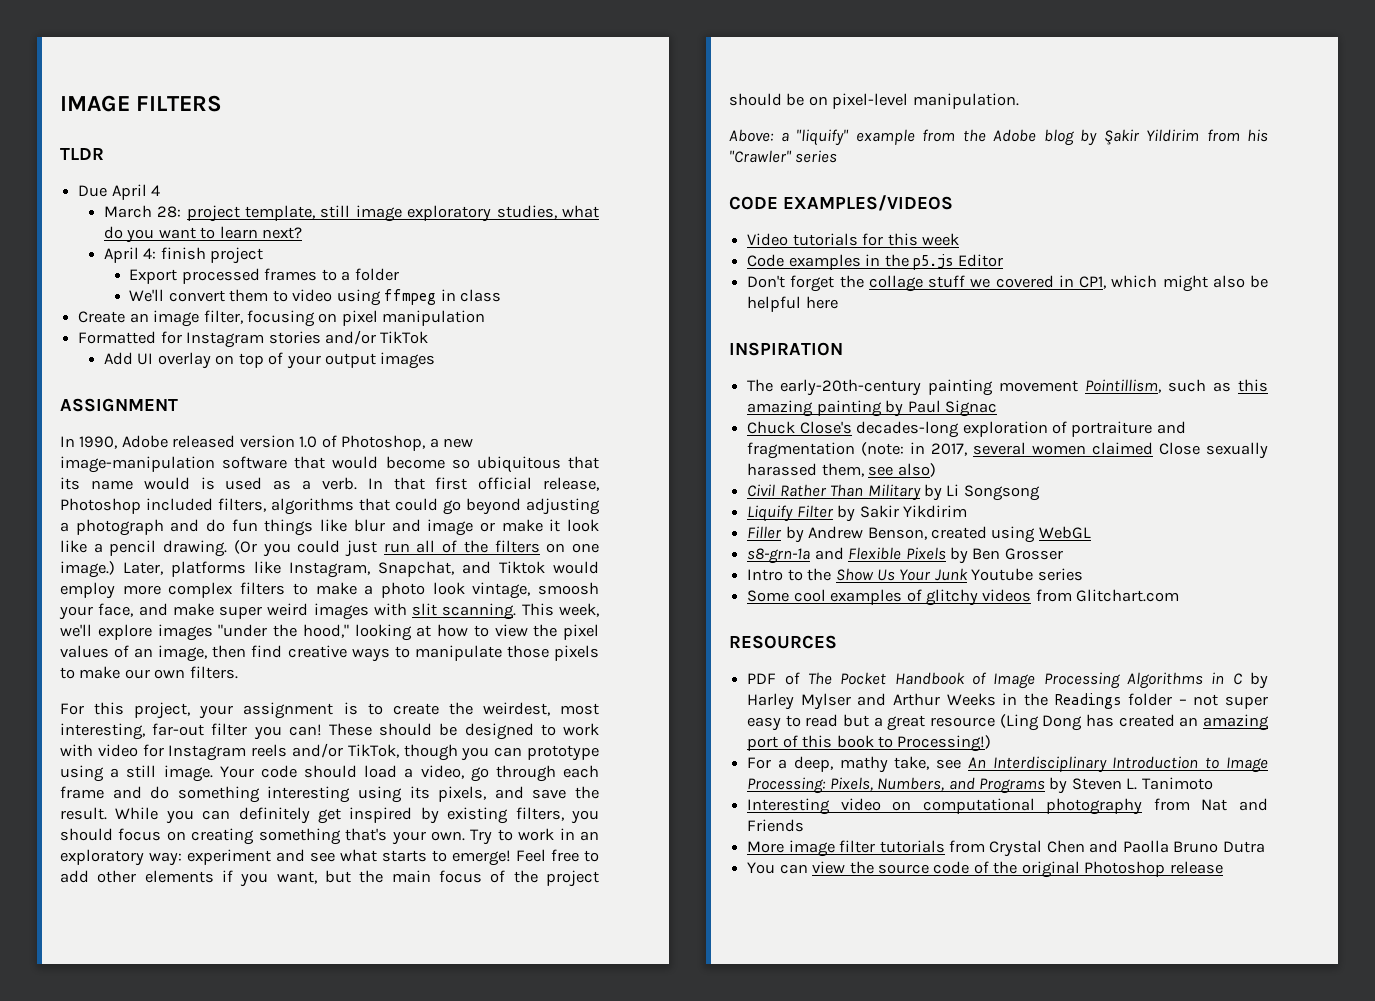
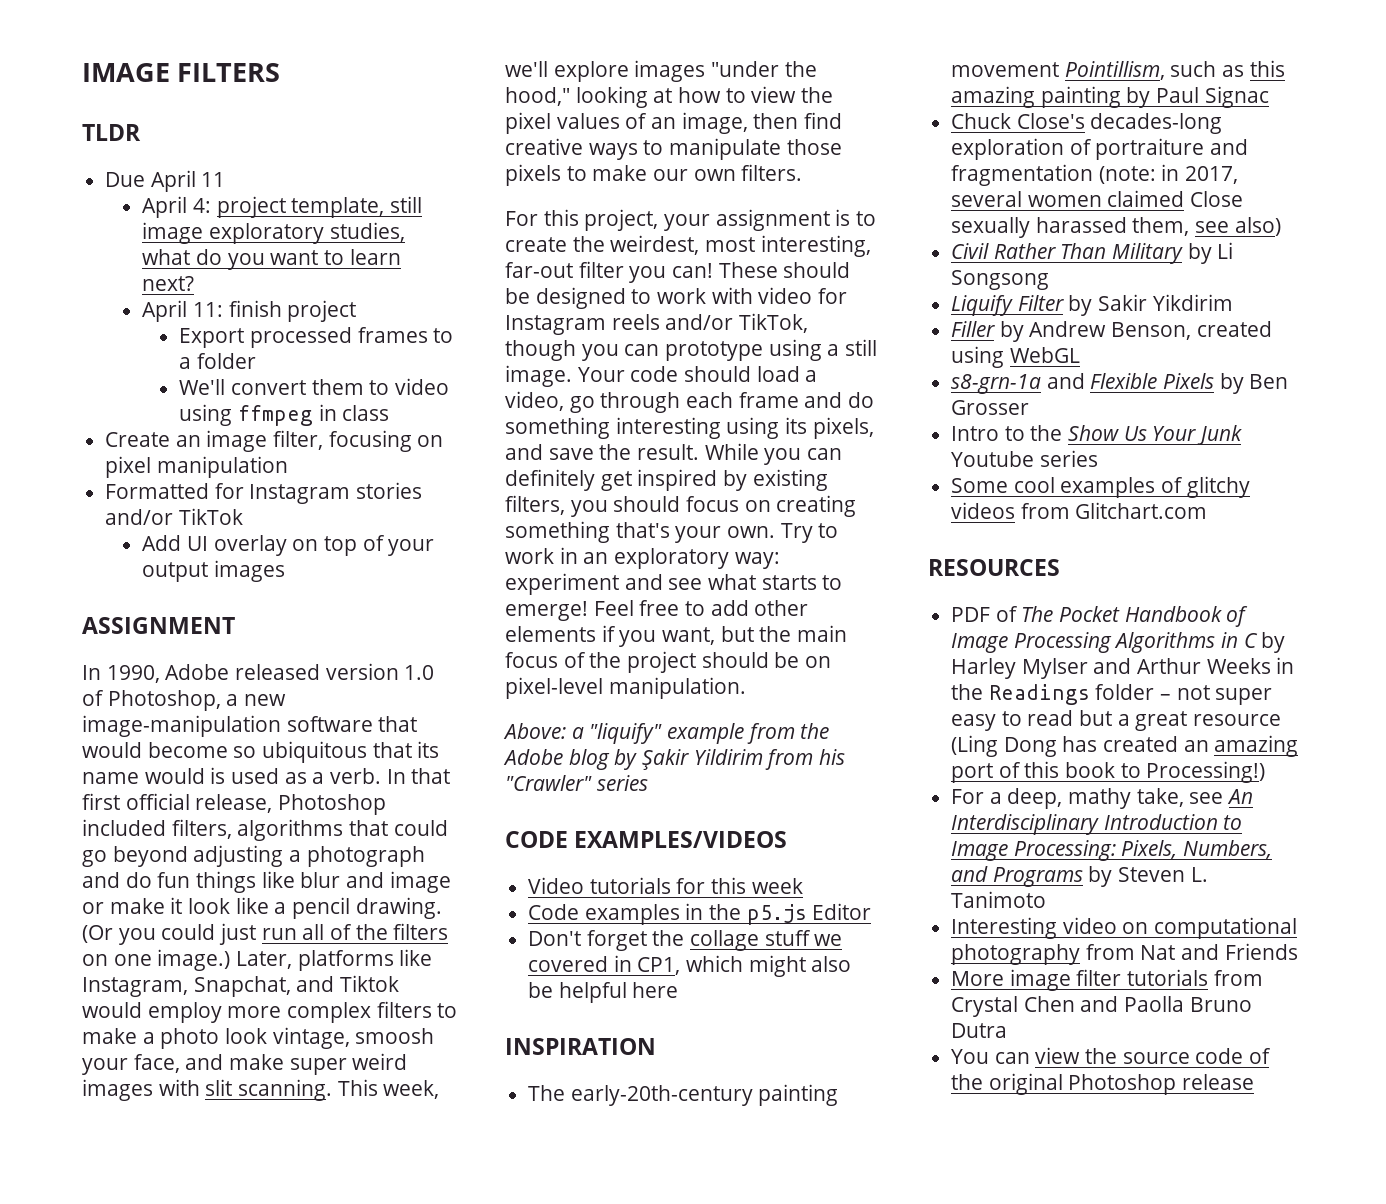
[151,185,161,196] [103,205,182,218] 4 // March 28: -> [201,172,226,187] [142,196,211,218] 11 // April 4:
[143,248,157,259] 4: -> [192,302,223,317] 11:

